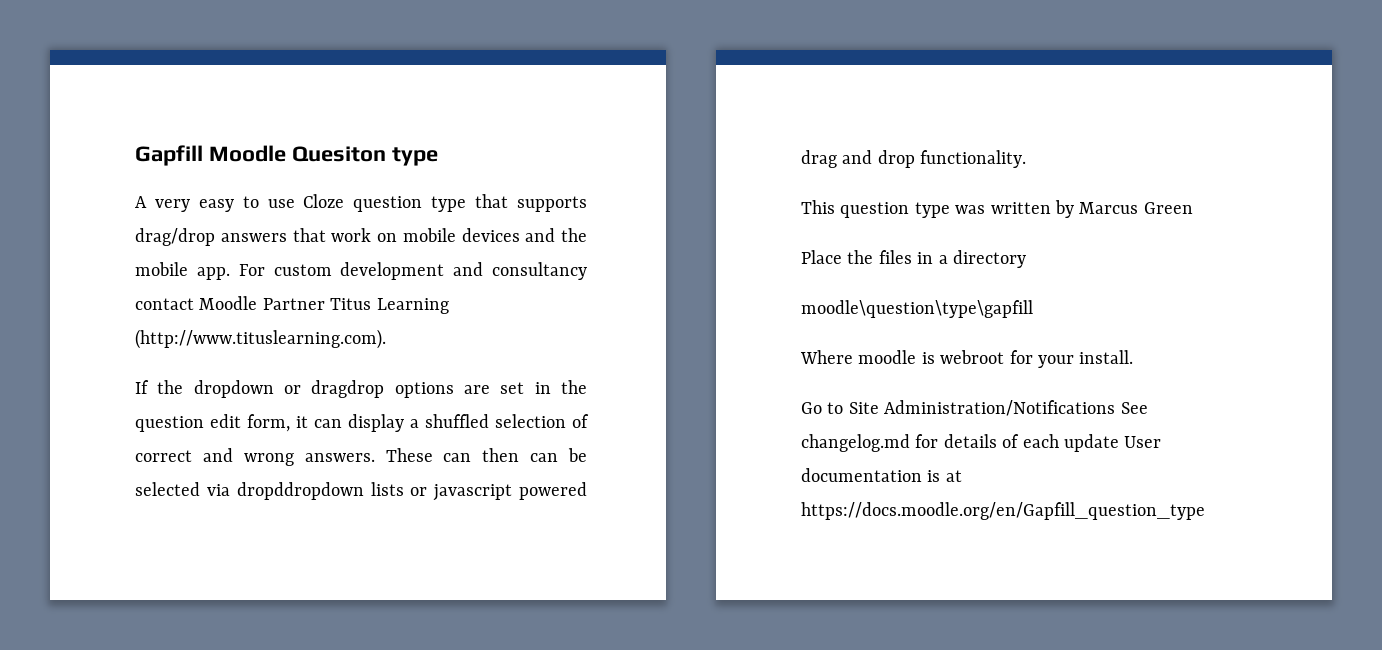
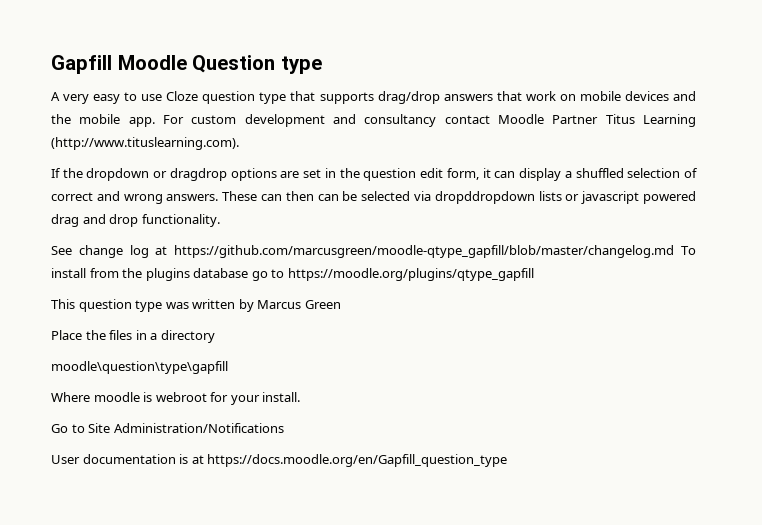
[291,146,386,162] Quesiton -> [192,55,276,73] Question
(1027, 159) none -> [51,245,696,258] [51,268,534,281] // See change log at https://github.com/marcusgreen/moodle-qtype_gapfill/blob/master/changelog.md To install from the plugins database go to https://moodle.org/plugins/qtype_gapfill
[1120,402,1148,414] [801,434,1119,452] See changelog.md for details of each update -> (284, 428) //

